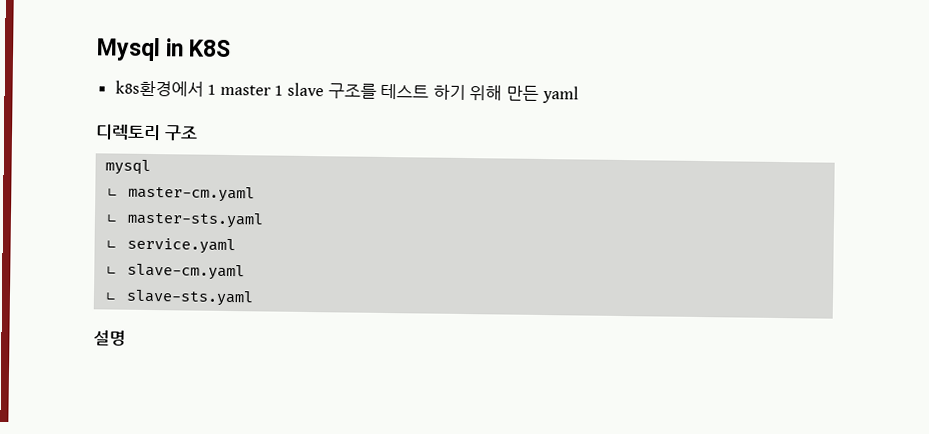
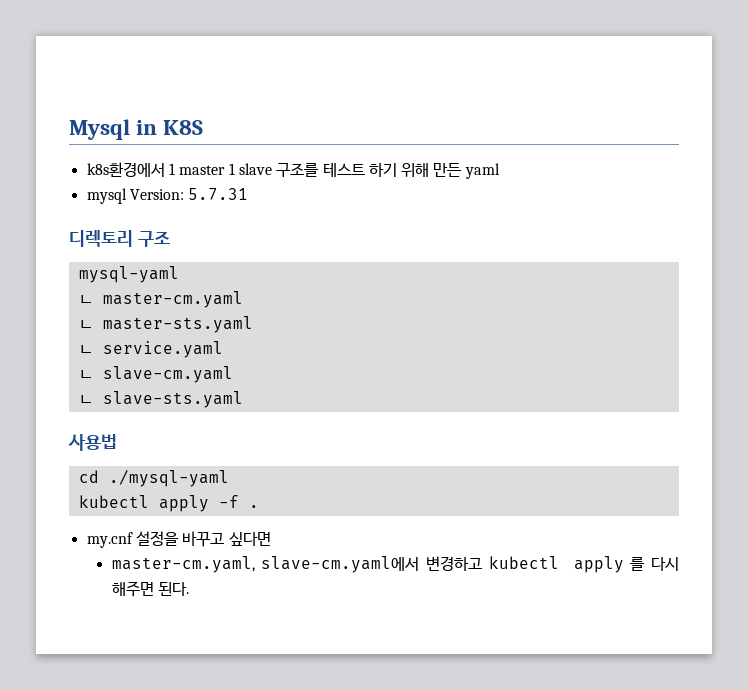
(579, 94) none -> [86,188,249,204] // mysql Version: 5.7.31
[105,159,152,176] mysql -> [78,266,179,283] mysql-yaml
[93,330,126,346] 설명 -> [68,434,117,451] [78,470,229,487] [78,495,259,512] [86,531,271,548] [111,556,679,573] [111,581,190,597] 사용법 // cd ./mysql-yaml // kubectl apply -f . // my.cnf 설정을 바꾸고 싶다면 // master-cm.yaml, slave-cm.yaml에서 변경하고 kubectl apply 를 다시 해주면 된다.

